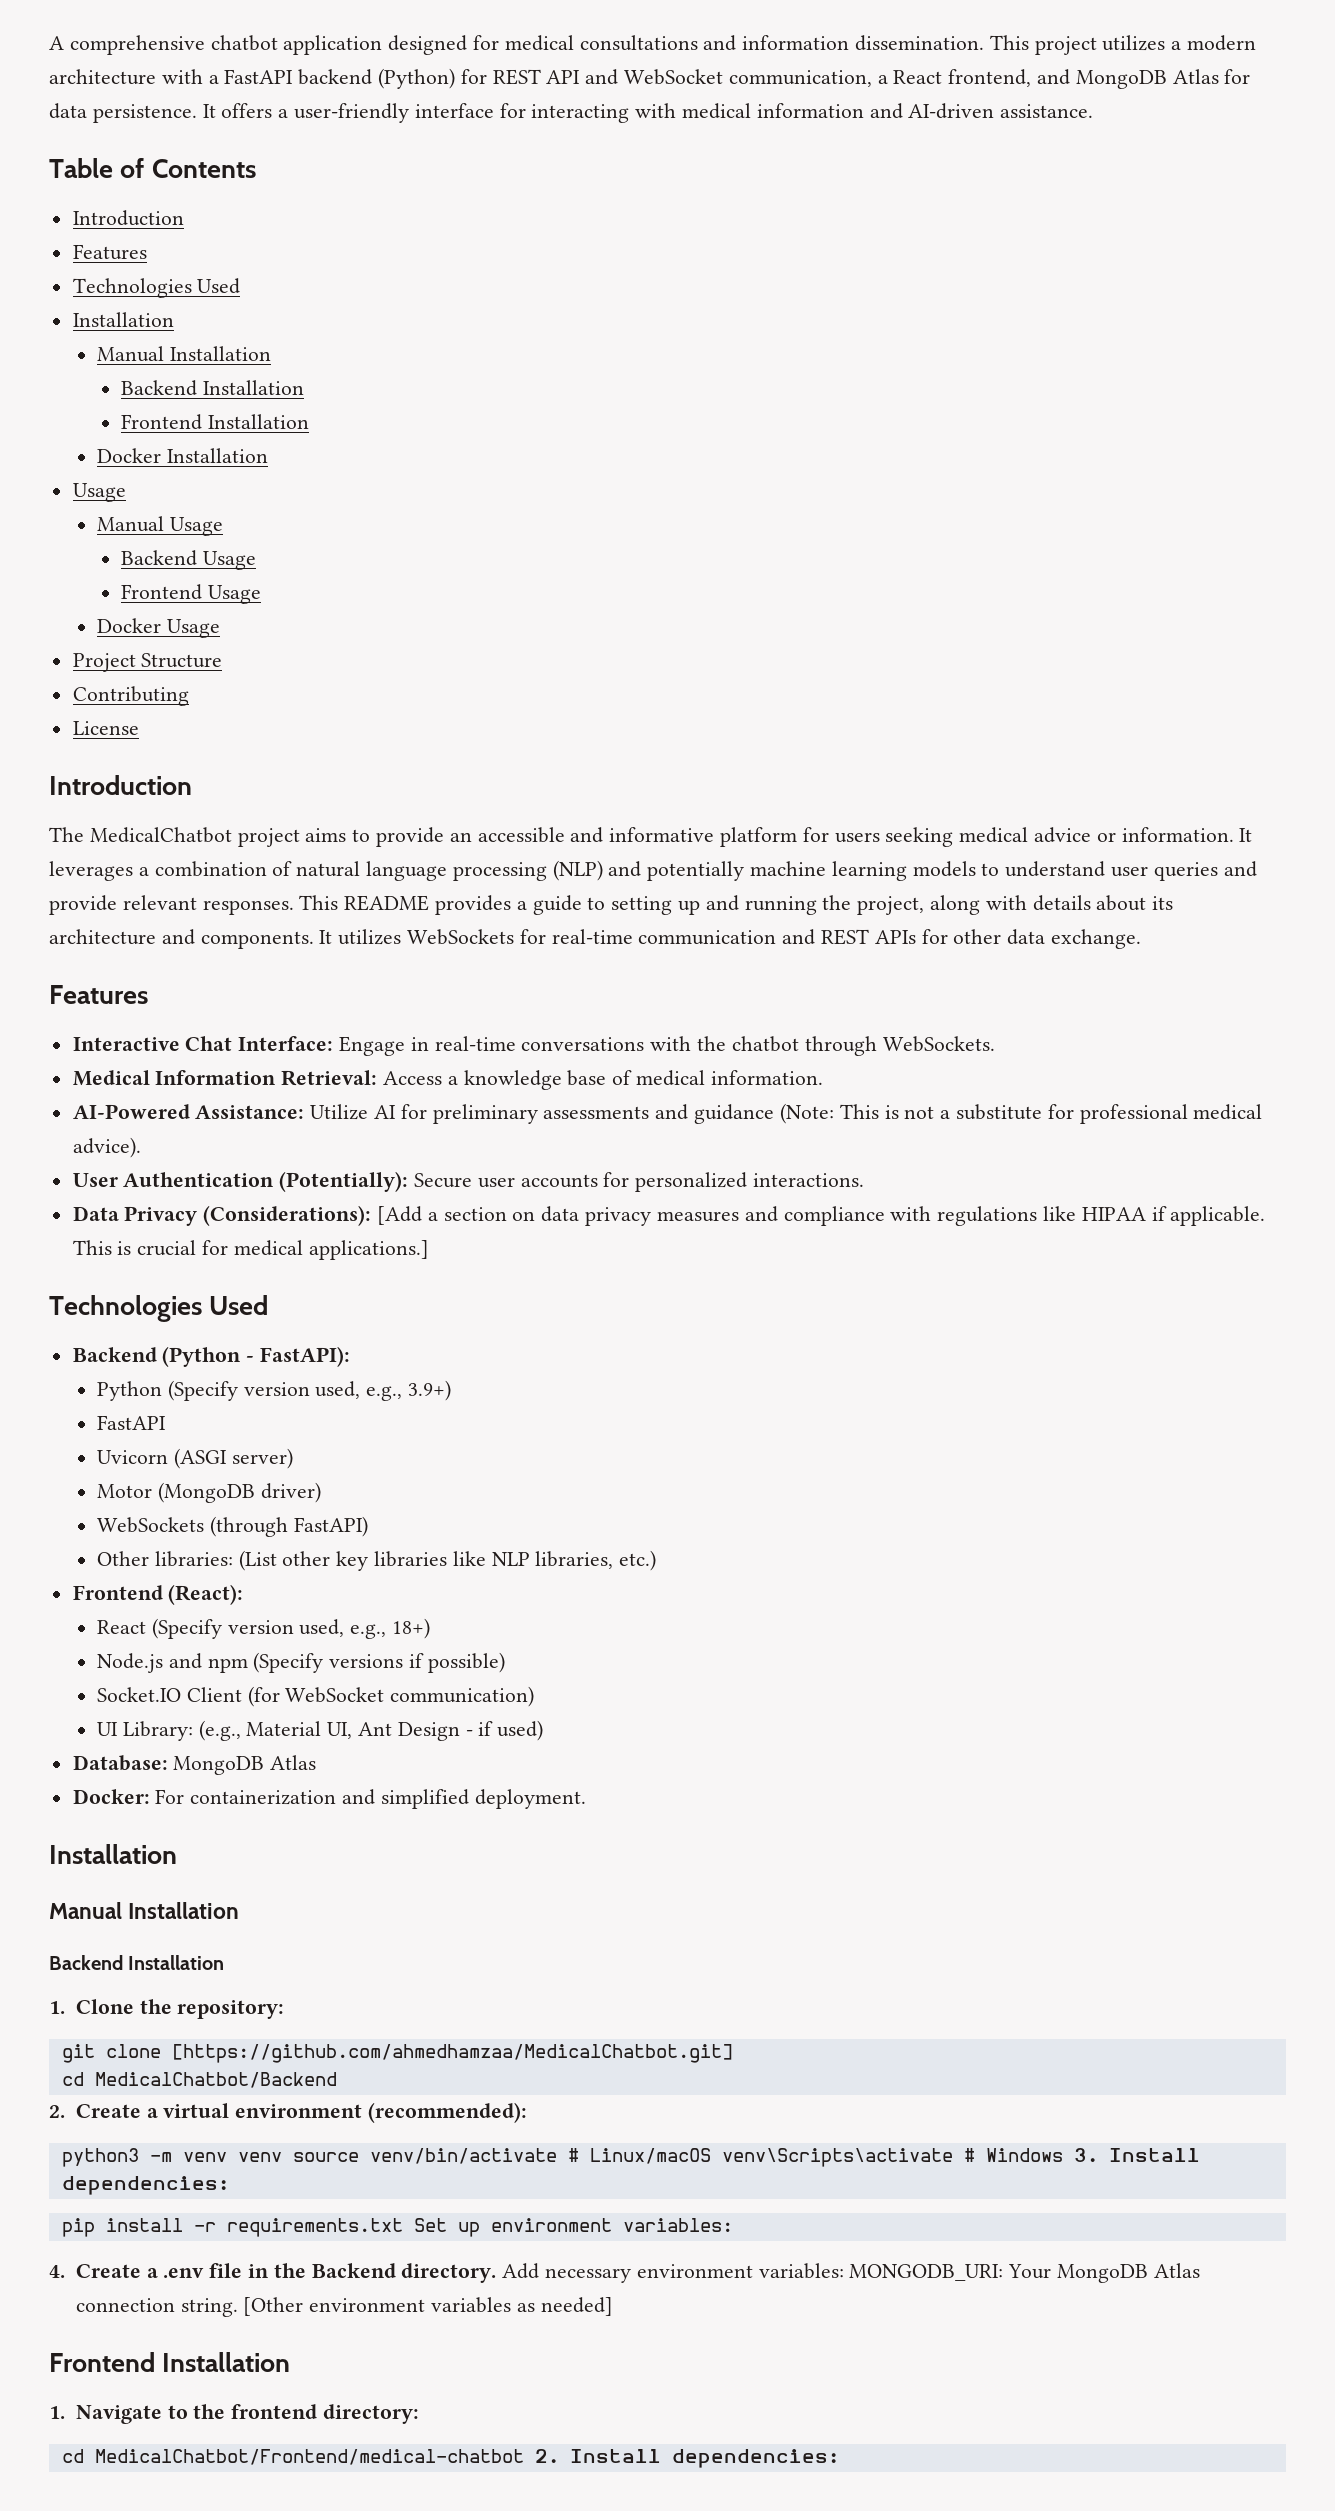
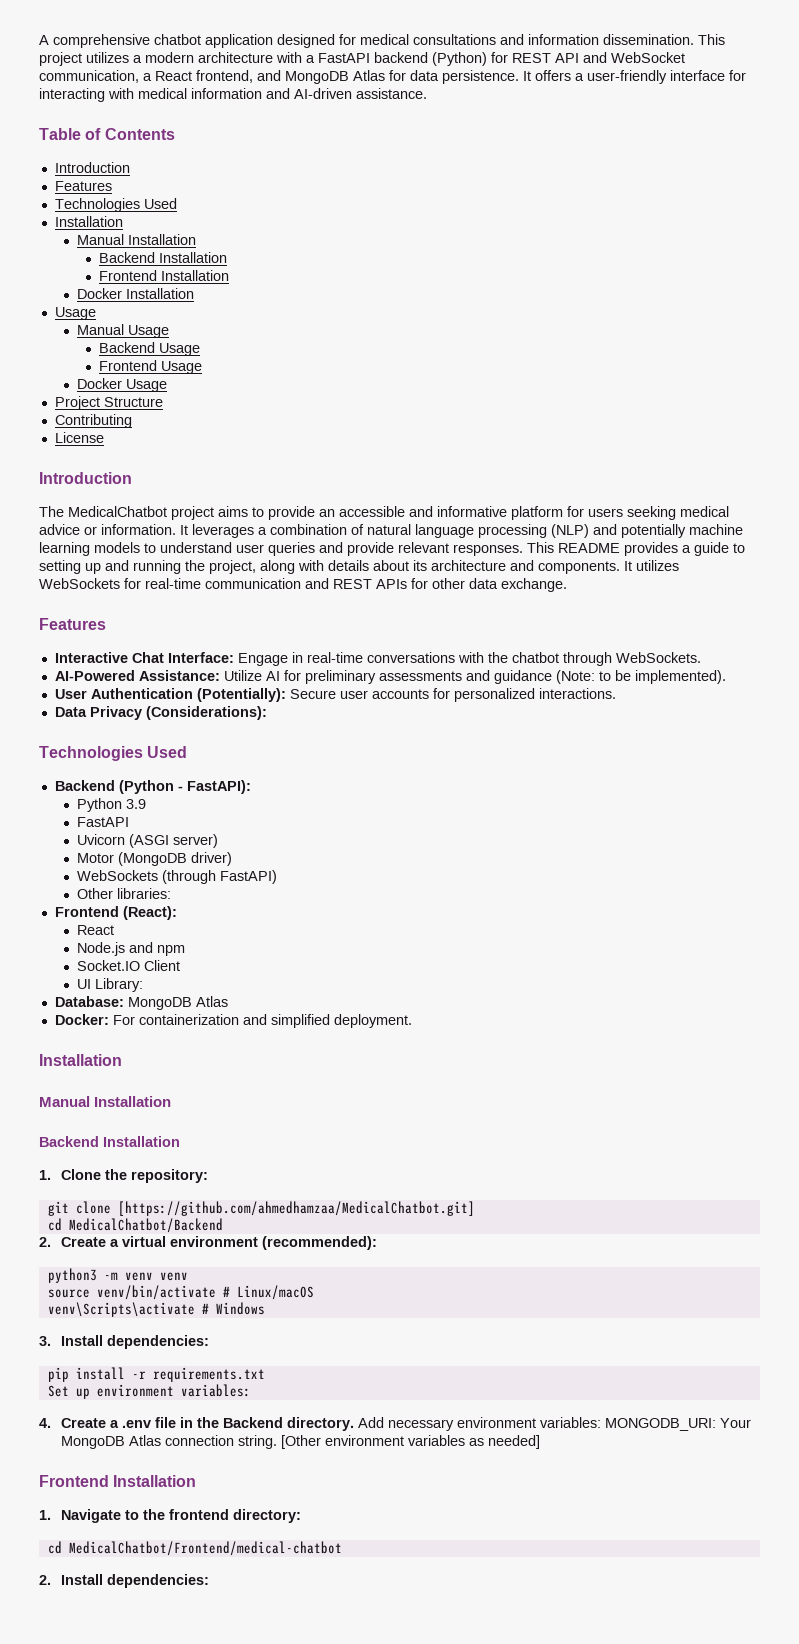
[72,1070,823,1090] // Medical Information Retrieval: Access a knowledge base of medical information. -> (701, 657) none
[839,1104,1263,1124] [72,1137,141,1158] This is not a substitute for professional medical advice). -> [598,670,726,684] to be implemented).
[377,1206,1266,1226] [72,1240,429,1260] [Add a section on data privacy measures and compliance with regulations like HIPAA if applicable. This is crucial for medical applications.] -> (267, 713) none
[167,1380,452,1401] (Specify version used, e.g., 3.9+) -> [125,799,146,809] 3.9
[238,1550,657,1571] [72,1584,244,1605] [96,1618,431,1639] (List other key libraries like NLP libraries, etc.) // Frontend (React): // React (Specify version used, e.g., 18+) -> [54,906,177,920] [76,925,114,935] // Frontend (React): // React
[253,1652,505,1673] (Specify versions if possible) -> (185, 950) none
[247,1686,535,1707] (for WebSocket communication) -> (180, 965) none
[198,1720,544,1741] (e.g., Material UI, Ant Design - if used) -> (143, 985) none
(282, 2157) none -> (188, 1276) //
(711, 2156) none -> (314, 1292) //
(1063, 2155) none -> (265, 1308) //
(403, 2227) none -> (265, 1374) //
(524, 2457) none -> (342, 1548) //

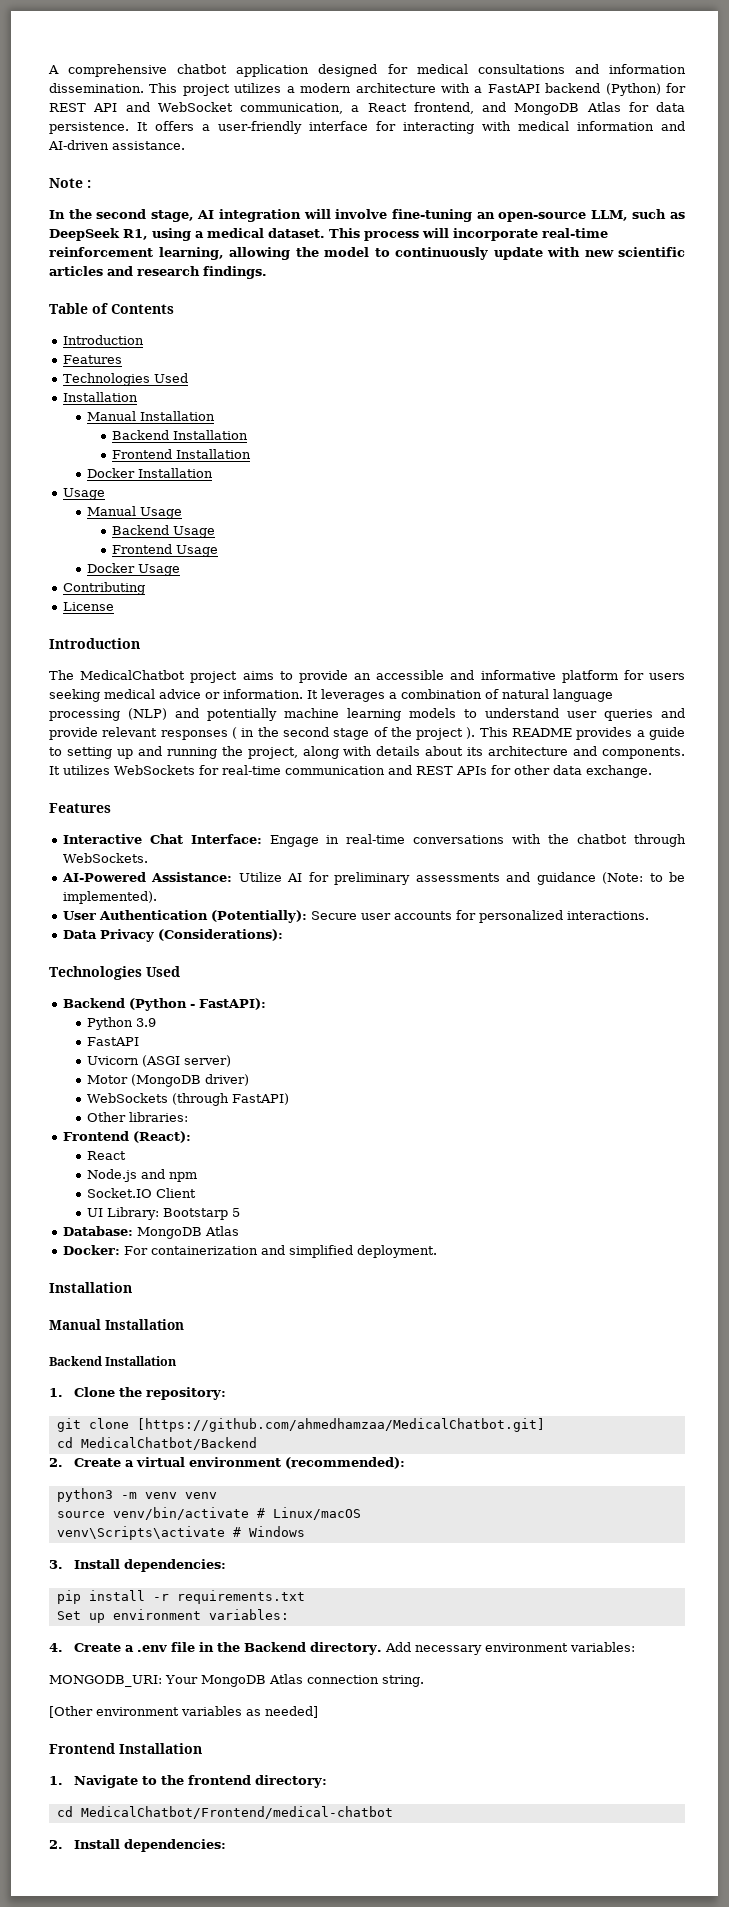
(427, 93) none -> [49,178,91,188] [49,209,686,222] [49,228,608,241] [49,247,685,260] [49,266,267,279] // Note : // In the second stage, AI integration will involve fine-tuning an open-source LLM, such as DeepSeek R1, using a medical dataset. This process will incorporate real-time reinforcement learning, allowing the model to continuously update with new scientific articles and research findings.
[54,396,163,410] // Project Structure -> (181, 570) none
[453,544,523,556] responses. -> [160,727,476,740] responses ( in the second stage of the project ).
(143, 985) none -> [163,1208,241,1220] Bootstarp 5
(601, 1422) none -> (635, 1647) //
(277, 1442) none -> (424, 1681) //

